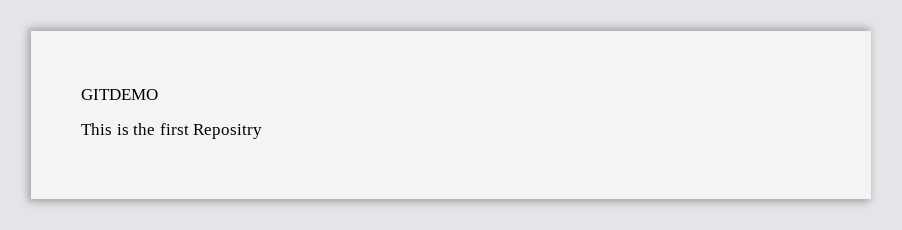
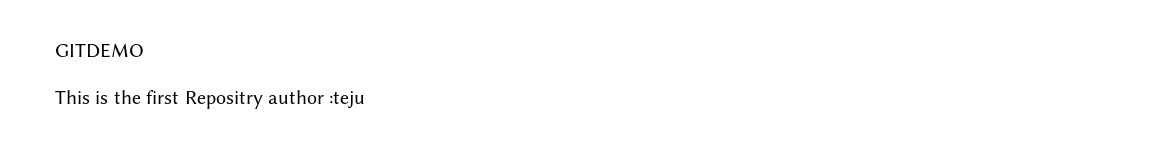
(263, 131) none -> [268,90,366,109] author :teju

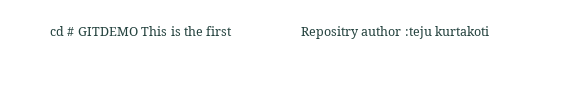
(55, 50) none -> [50,26,75,36] cd #
(144, 50) // -> (138, 31) none
(366, 100) none -> [435,26,490,36] kurtakoti

